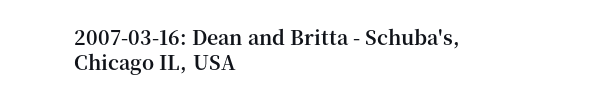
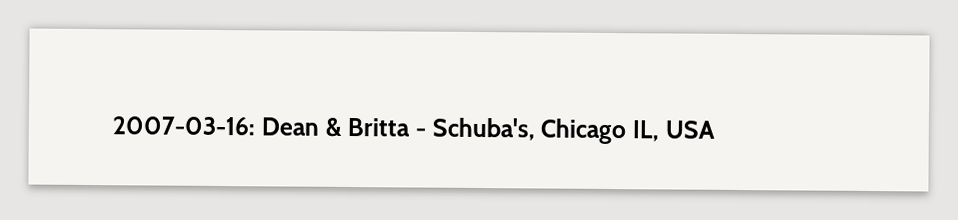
[247,28,285,45] and -> [324,117,342,137] &

